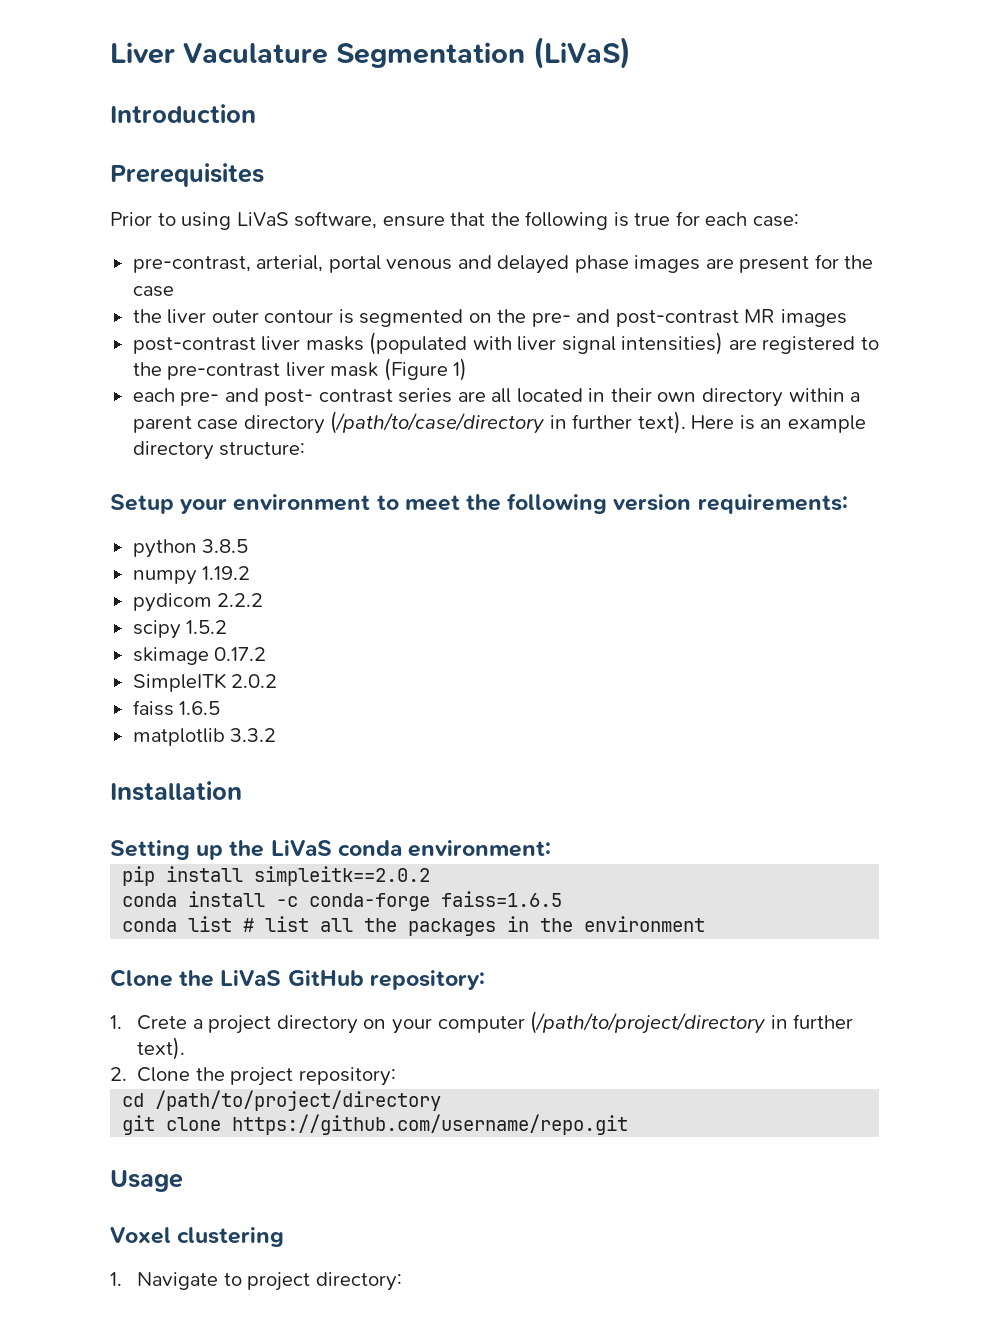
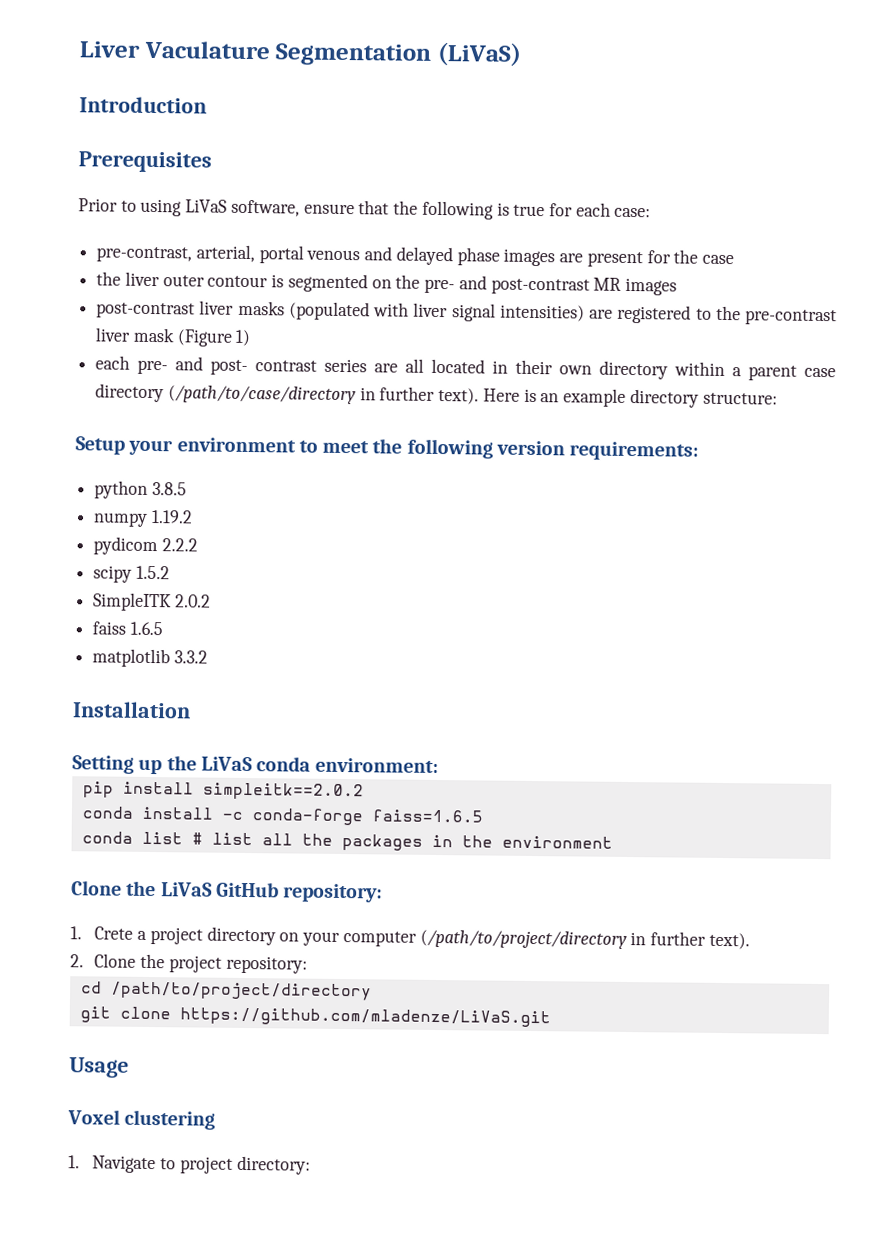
[132,647,267,665] // skimage 0.17.2 -> (170, 572) none
[232,1114,629,1135] https://github.com/username/repo.git -> [179,1007,551,1028] https://github.com/mladenze/LiVaS.git

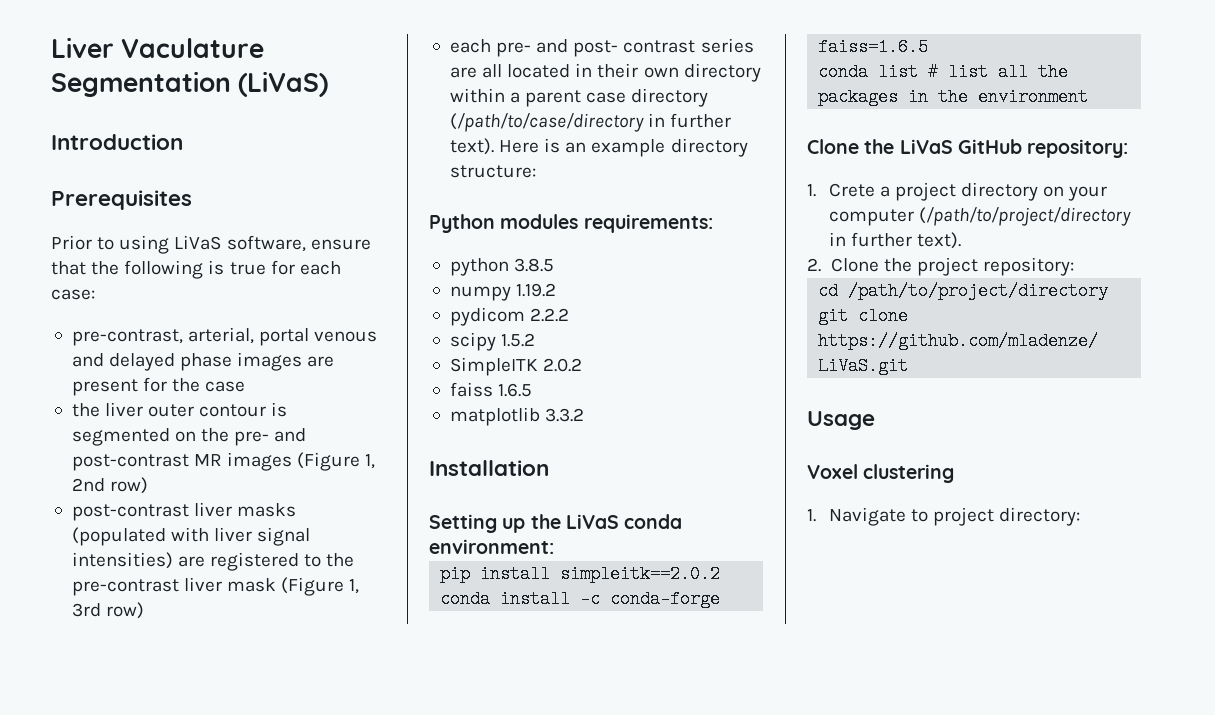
(677, 286) none -> [297,452,376,471] [71,477,149,494] (Figure 1, 2nd row)
[235,329,252,347] 1) -> [349,579,360,594] [71,602,145,619] 1, 3rd row)
[75,436,565,459] Setup your environment to meet the following version -> [429,214,579,233] Python modules

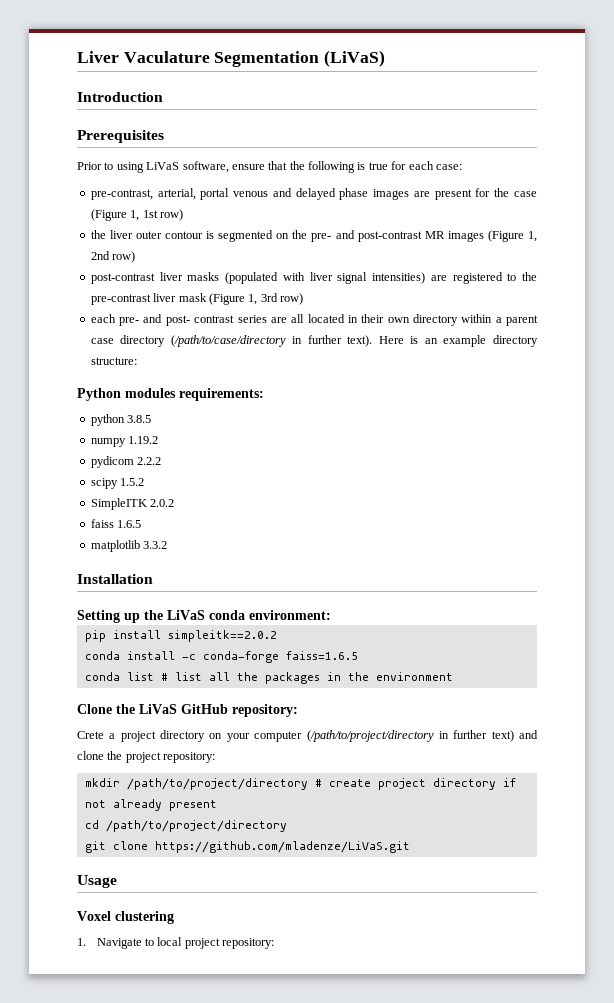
(246, 386) none -> [90,209,183,221] (Figure 1, 1st row)
[807,184,816,197] 1. -> (298, 710) none
[916,232,961,249] [807,258,879,272] text). // 2. Clone -> [491,730,538,742] [77,751,104,760] text) and clone
(1074, 266) none -> [84,778,516,790] [84,799,217,811] // mkdir /path/to/project/directory # create project directory if not already present
[932,507,1081,526] project directory: -> [157,937,275,949] local project repository:

